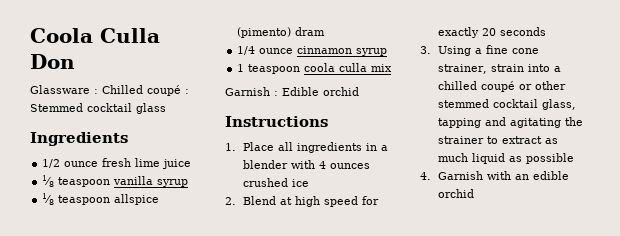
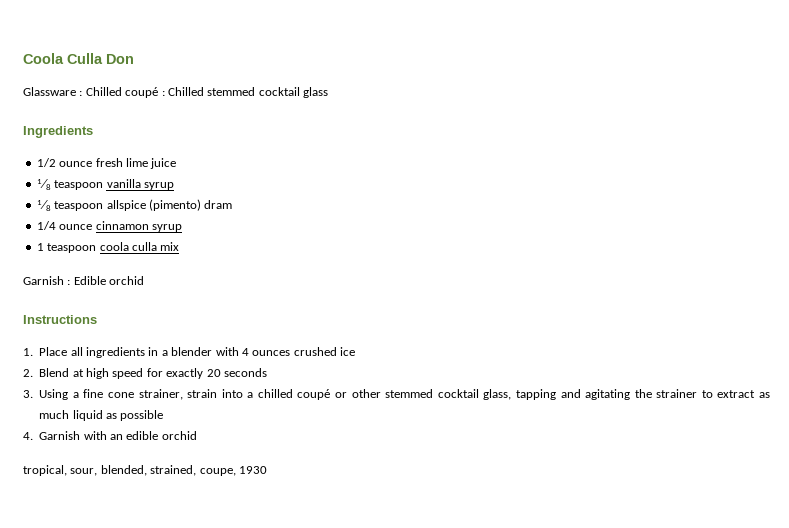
[30,103,83,112] Stemmed -> [167,87,256,96] Chilled stemmed
(475, 193) none -> [23,465,267,476] // tropical, sour, blended, strained, coupe, 1930

